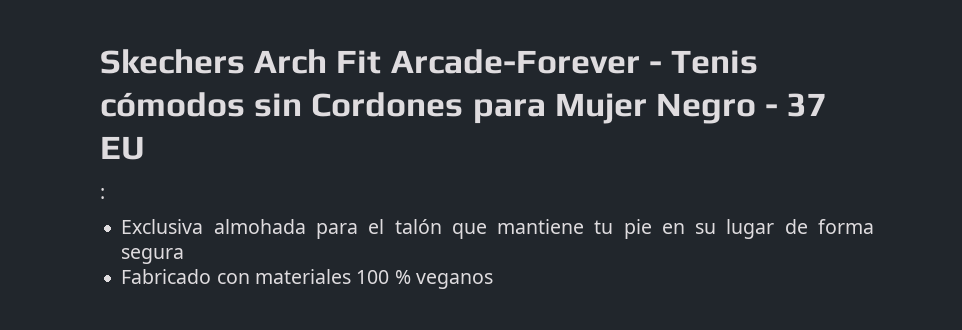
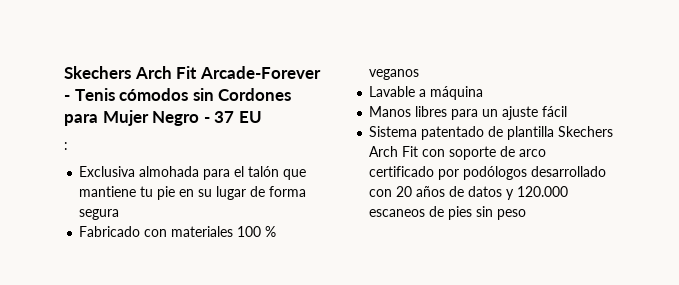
(493, 281) none -> [369,86,484,100] [369,106,568,120] [369,126,614,140] [369,146,547,160] [369,166,607,180] [369,186,569,200] [369,206,527,220] // Lavable a máquina // Manos libres para un ajuste fácil // Sistema patentado de plantilla Skechers Arch Fit con soporte de arco certificado por podólogos desarrollado con 20 años de datos y 120.000 escaneos de pies sin peso

